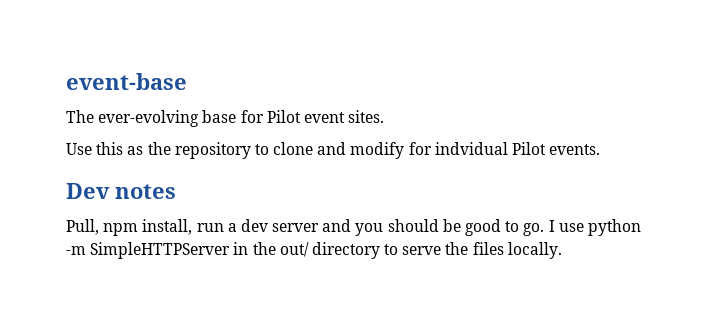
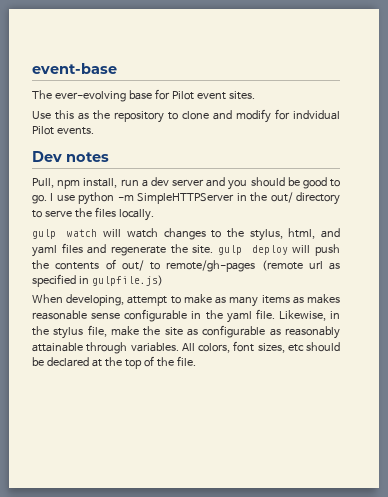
(562, 250) none -> [32,228,341,241] [32,243,340,257] [32,259,340,272] [32,274,163,287] [32,294,341,307] [32,309,340,323] [32,325,340,339] [32,341,340,354] [32,356,196,369] // gulp watch will watch changes to the stylus, html, and yaml files and regenerate the site. gulp deploy will push the contents of out/ to remote/gh-pages (remote url as specified in gulpfile.js) // When developing, attempt to make as many items as makes reasonable sense configurable in the yaml file. Likewise, in the stylus file, make the site as configurable as reasonably attainable through variables. All colors, font sizes, etc should be declared at the top of the file.

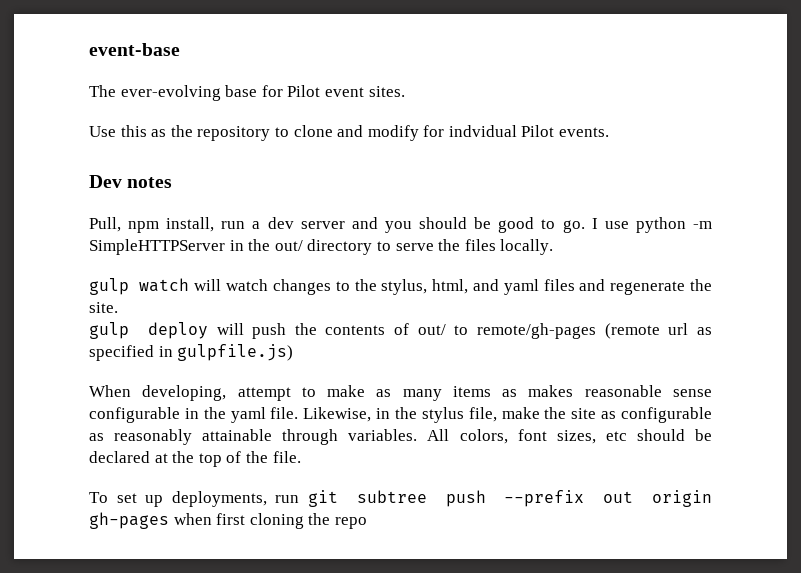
(214, 249) none -> (118, 307) //
(196, 361) none -> [89,490,712,507] [89,512,367,529] // To set up deployments, run git subtree push --prefix out origin gh-pages when first cloning the repo

